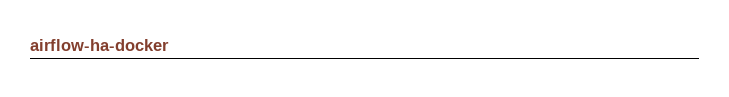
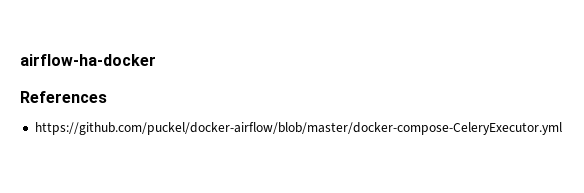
(169, 45) none -> [20,91,107,103] [34,122,562,135] // References // https://github.com/puckel/docker-airflow/blob/master/docker-compose-CeleryExecutor.yml

